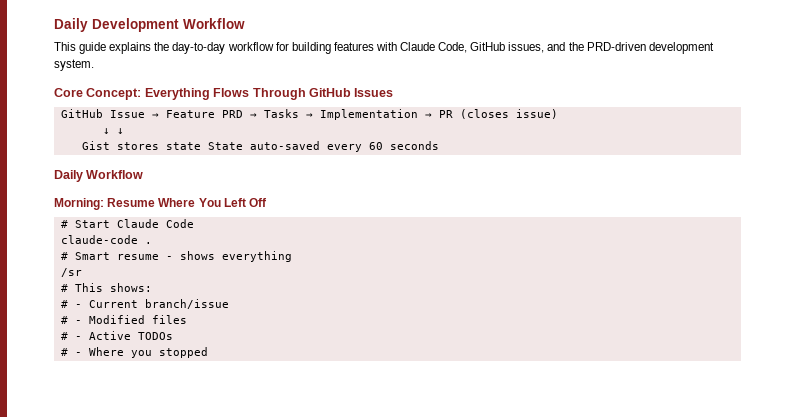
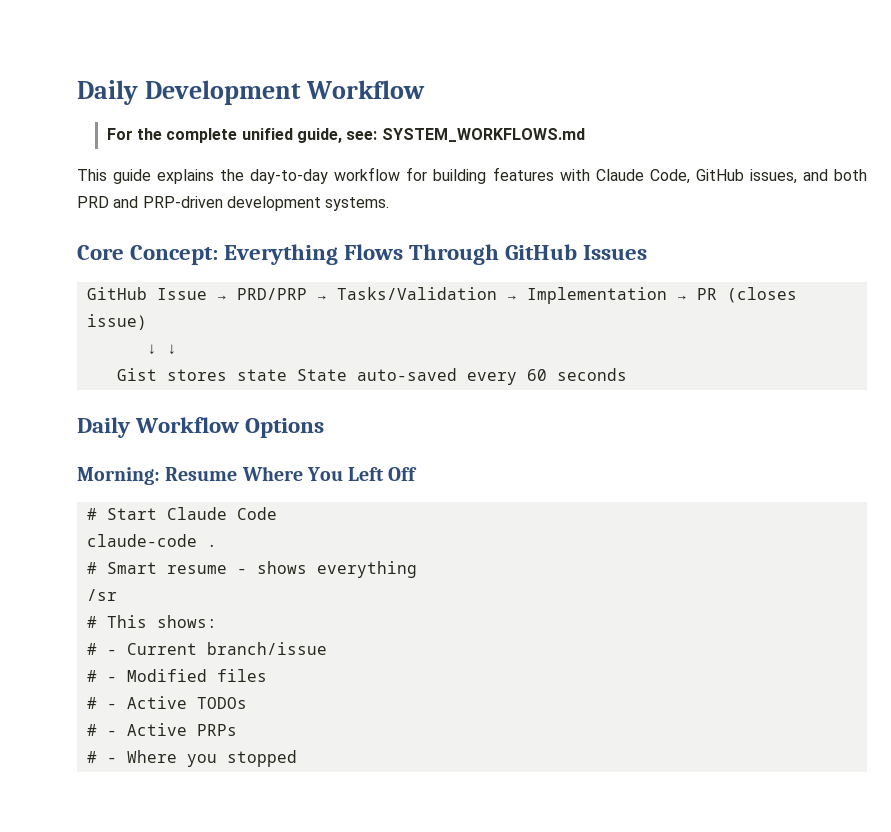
(245, 23) none -> [106,128,585,143] // For the complete unified guide, see: SYSTEM_WORKFLOWS.md
[568,42,714,54] [54,59,94,71] the PRD-driven development system. -> [834,169,868,181] [77,196,390,211] both PRD and PRP-driven development systems.
[165,109,299,118] Feature PRD → Tasks -> [236,287,497,300] PRD/PRP → Tasks/Validation
(144, 174) none -> [245,418,325,438] Options
(173, 336) none -> [86,723,237,736] // # - Active PRPs

